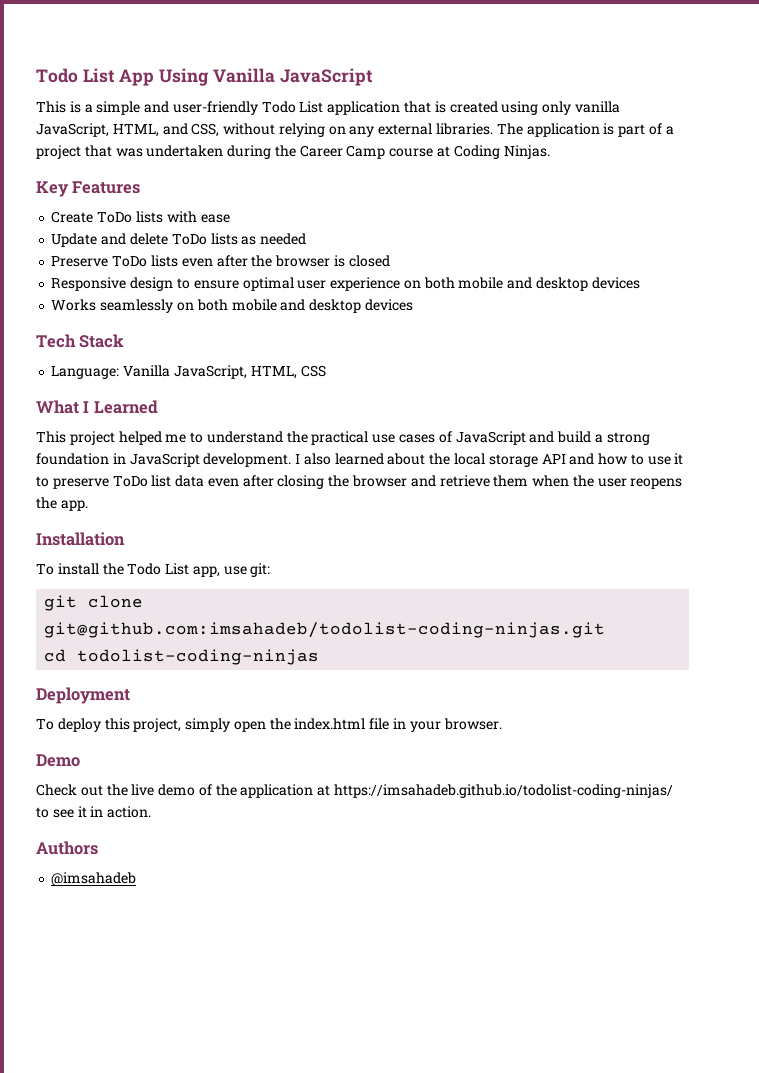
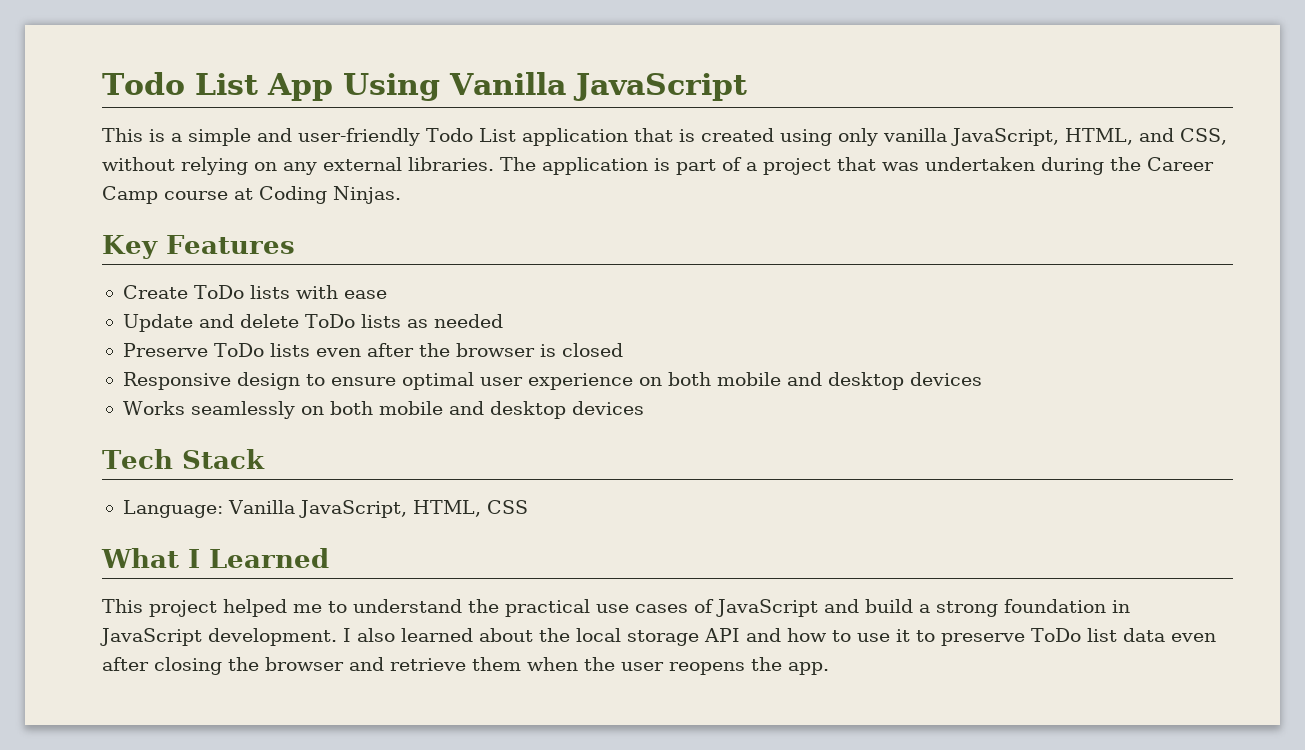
[36,532,125,546] [36,563,271,577] [44,595,144,611] [44,622,606,638] [44,649,320,665] [36,687,130,704] [36,718,502,732] [36,754,80,767] [36,784,674,798] [36,806,152,818] [36,841,98,855] [51,872,137,887] // Installation // To install the Todo List app, use git: // git clone git@github.com:imsahadeb/todolist-coding-ninjas.git // cd todolist-coding-ninjas // Deployment // To deploy this project, simply open the index.html file in your browser. // Demo // Check out the live demo of the application at https://imsahadeb.github.io/todolist-coding-ninjas/ to see it in action. // Authors // @imsahadeb -> (829, 668) none

